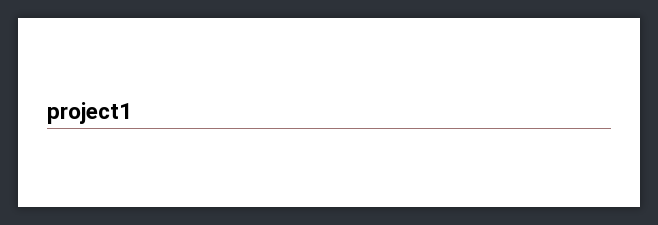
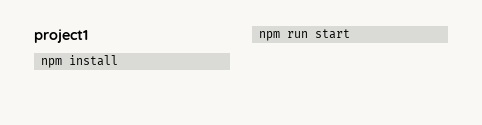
(132, 113) none -> [40,55,118,68] [258,29,350,41] // npm install // npm run start

